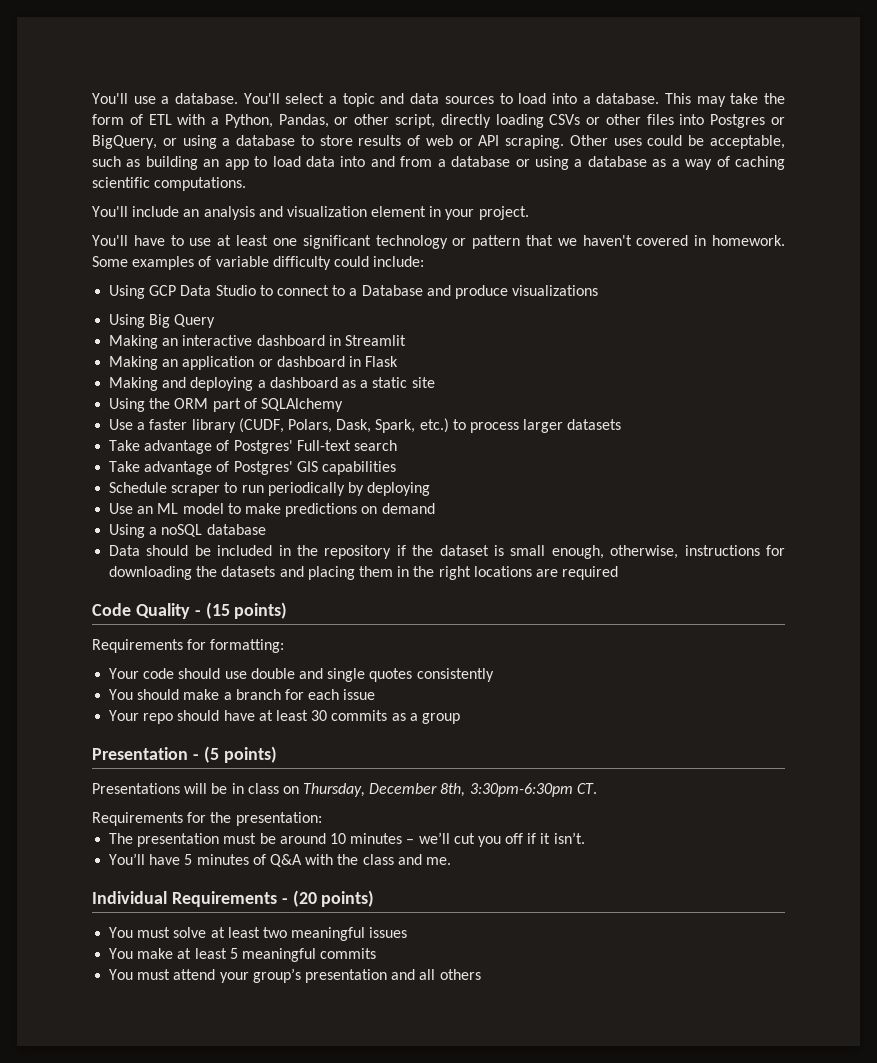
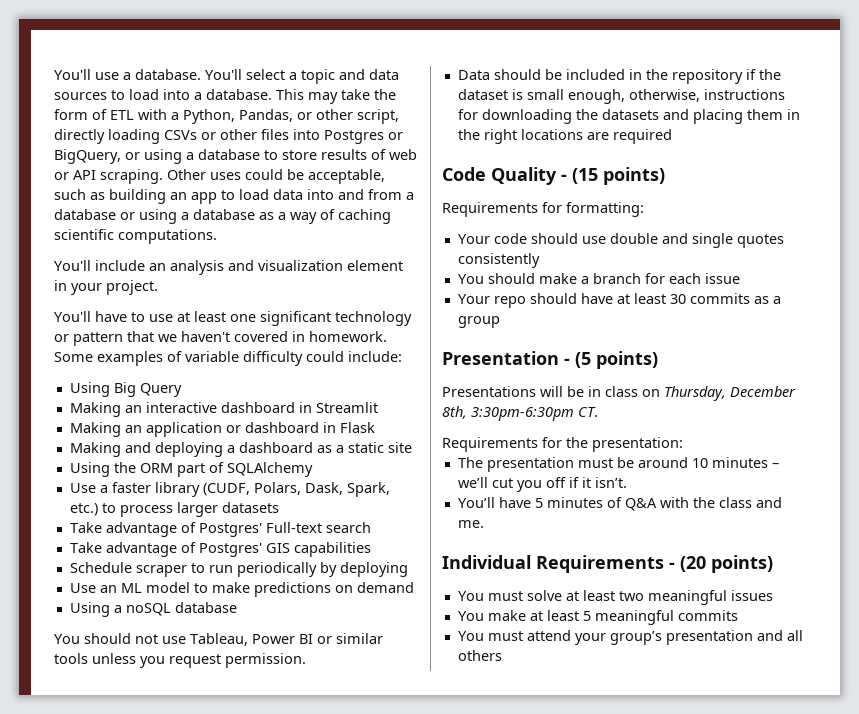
[109,285,599,299] // Using GCP Data Studio to connect to a Database and produce visualizations -> (402, 356) none
(266, 529) none -> [54,633,383,646] [54,653,306,668] // You should not use Tableau, Power BI or similar tools unless you request permission.

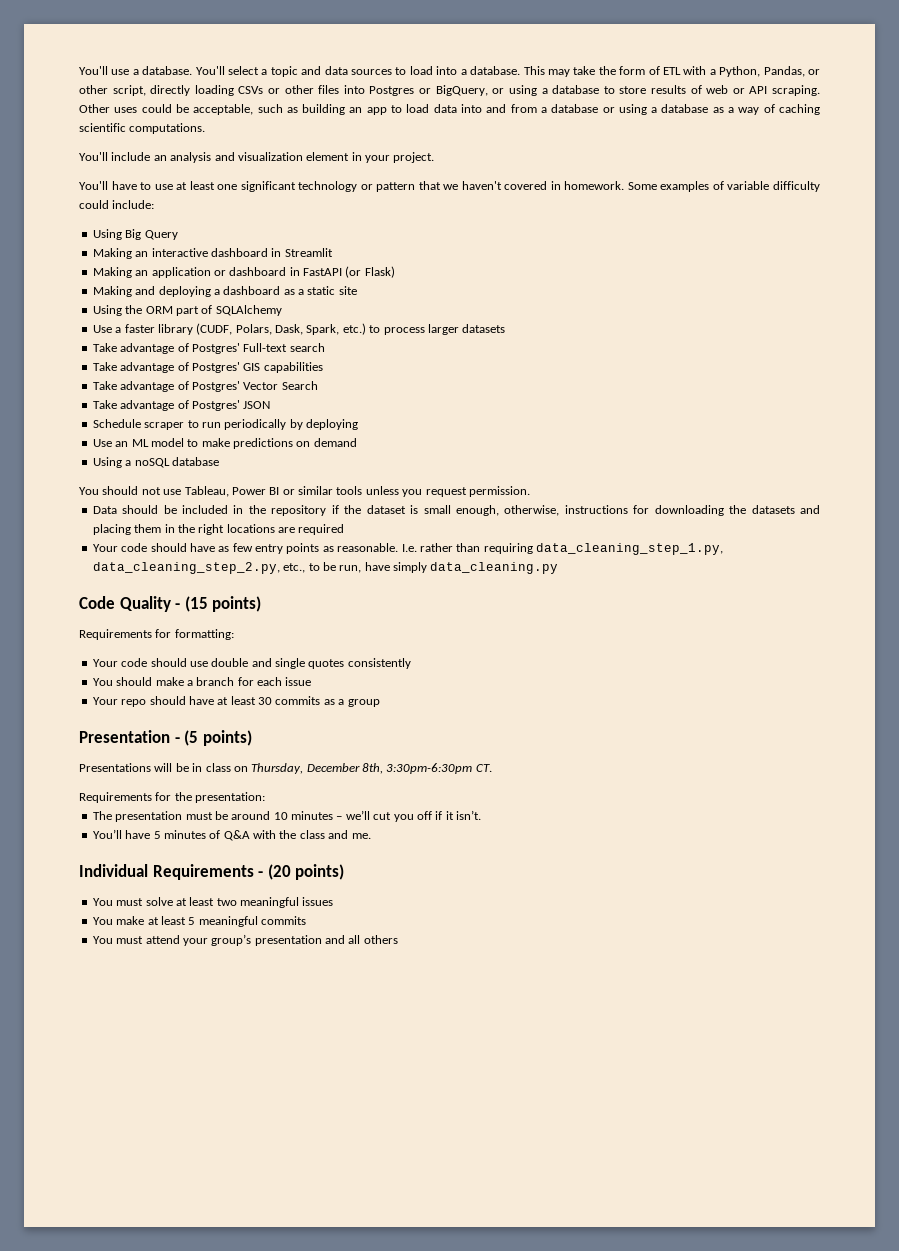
[339,422,375,433] Flask -> [303,266,395,278] FastAPI (or Flask)
(371, 549) none -> [92,381,318,392] [92,400,271,411] // Take advantage of Postgres' Vector Search // Take advantage of Postgres' JSON
(672, 136) none -> [92,543,723,555] [92,562,559,574] // Your code should have as few entry points as reasonable. I.e. rather than requiring data_cleaning_step_1.py, data_cleaning_step_2.py, etc., to be run, have simply data_cleaning.py

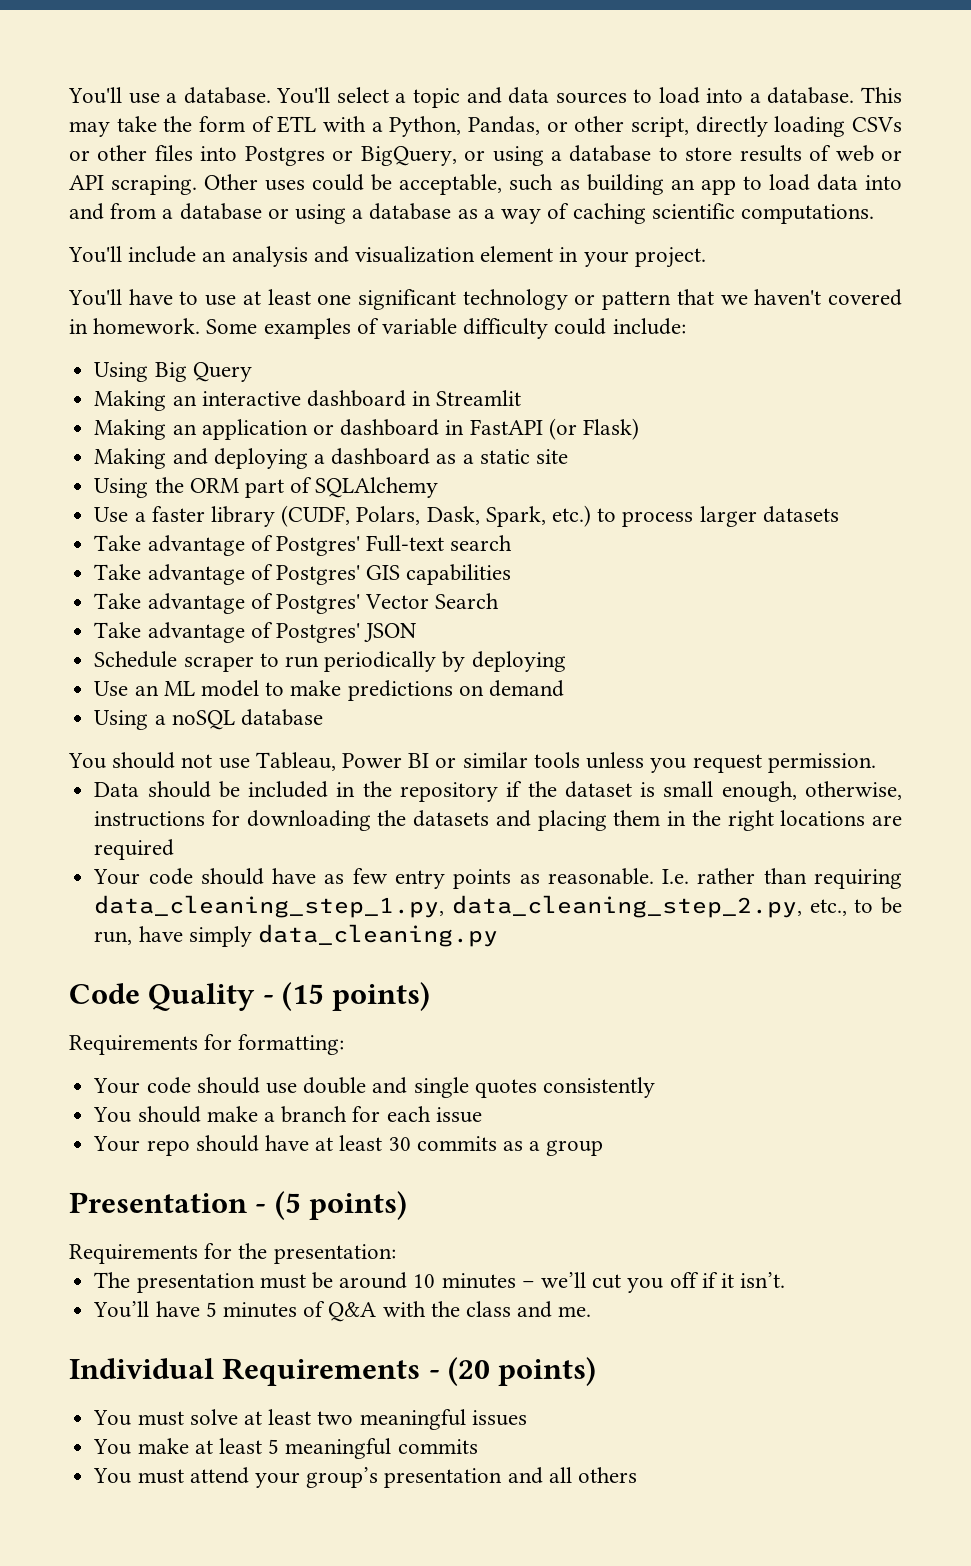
[79,763,492,774] // Presentations will be in class on Thursday, December 8th, 3:30pm-6:30pm CT. -> (408, 1205) none

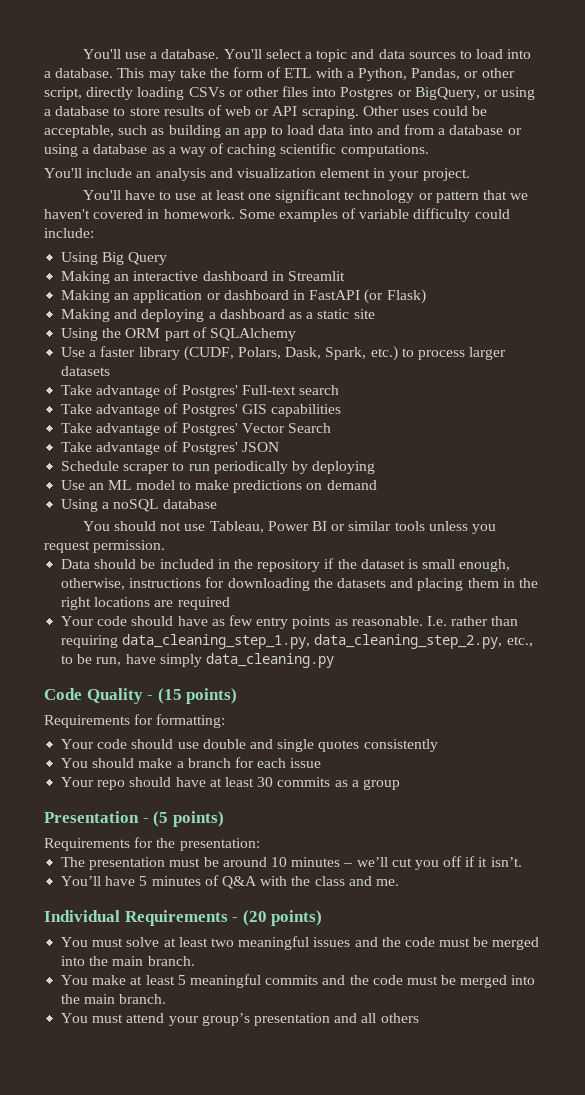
(527, 1418) none -> [354,937,540,950] [61,956,195,966] and the code must be merged into the main branch.
(478, 1446) none -> [322,975,536,988] [61,994,167,1004] and the code must be merged into the main branch.

